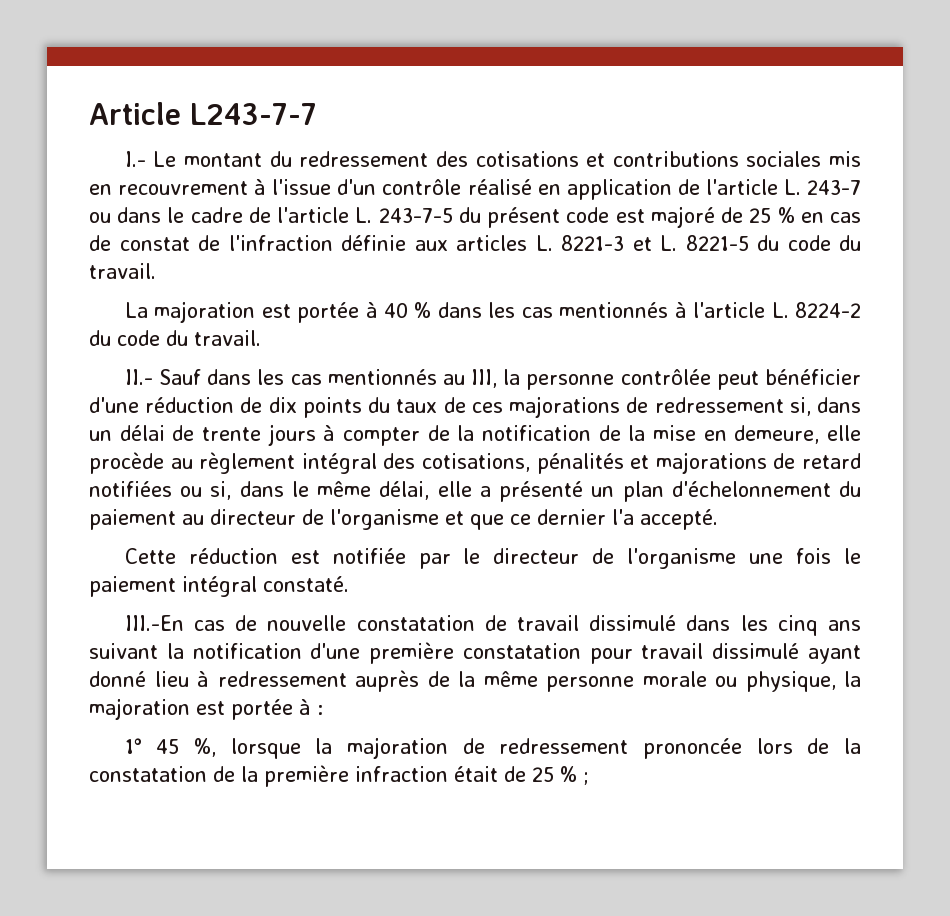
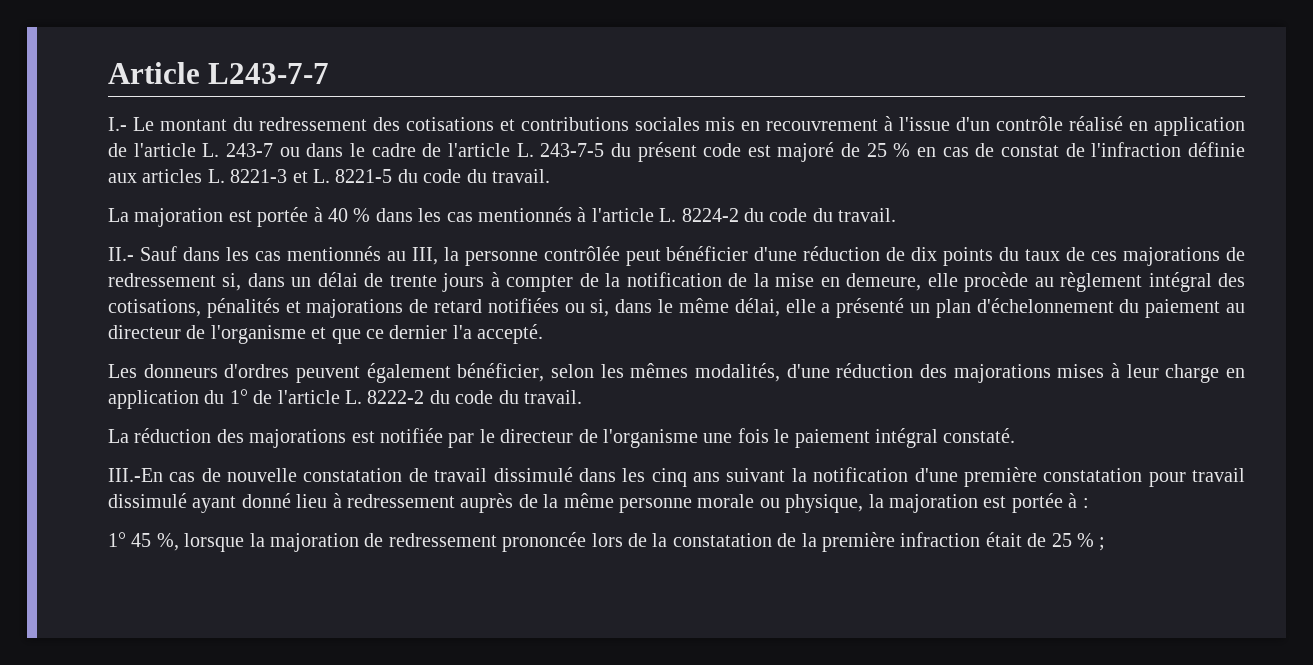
[124,548,278,564] Cette réduction -> [108,363,1245,383] [108,389,582,409] [108,428,347,448] Les donneurs d'ordres peuvent également bénéficier, selon les mêmes modalités, d'une réduction des majorations mises à leur charge en application du 1° de l'article L. 8222-2 du code du travail. // La réduction des majorations

